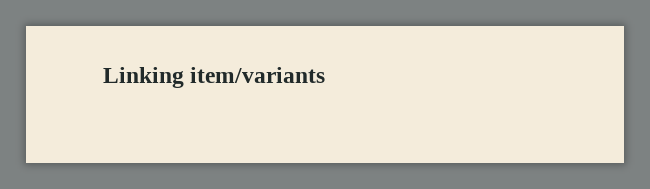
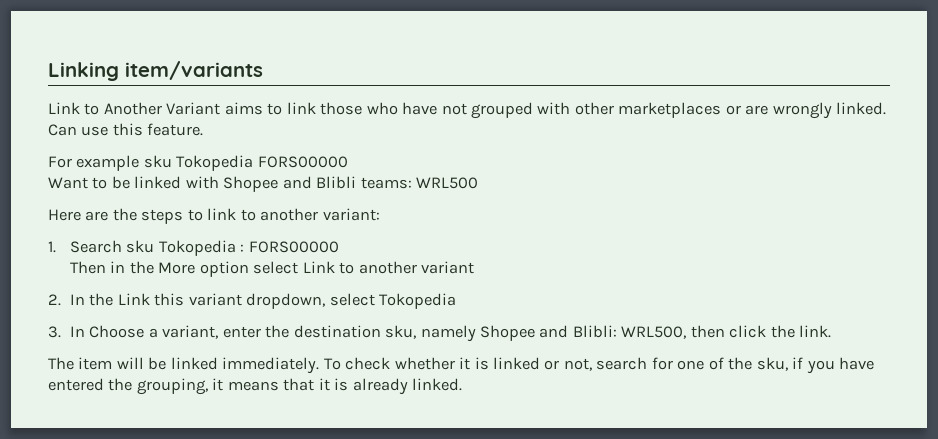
(326, 75) none -> [48,102,887,119] [48,123,204,136] [48,155,348,171] [48,176,479,192] [48,208,380,224] [48,240,339,256] [69,261,474,277] [48,293,457,309] [48,325,832,342] [48,357,875,374] [48,378,463,395] // Link to Another Variant aims to link those who have not grouped with other marketplaces or are wrongly linked. Can use this feature. // For example sku Tokopedia FORS00000 // Want to be linked with Shopee and Blibli teams: WRL500 // Here are the steps to link to another variant: // 1. Search sku Tokopedia : FORS00000 // Then in the More option select Link to another variant // 2. In the Link this variant dropdown, select Tokopedia // 3. In Choose a variant, enter the destination sku, namely Shopee and Blibli: WRL500, then click the link. // The item will be linked immediately. To check whether it is linked or not, search for one of the sku, if you have entered the grouping, it means that it is already linked.

